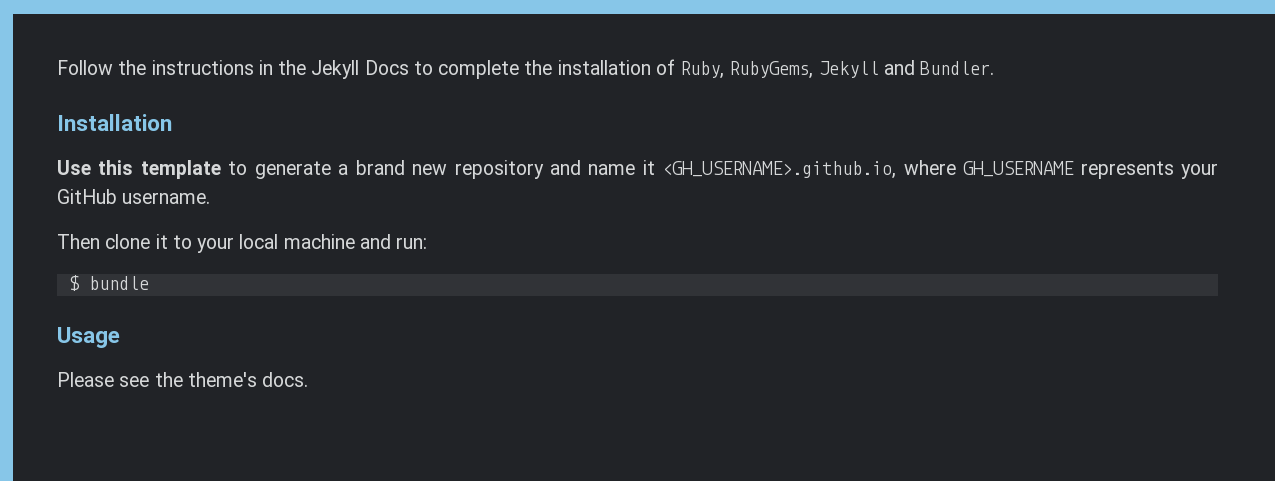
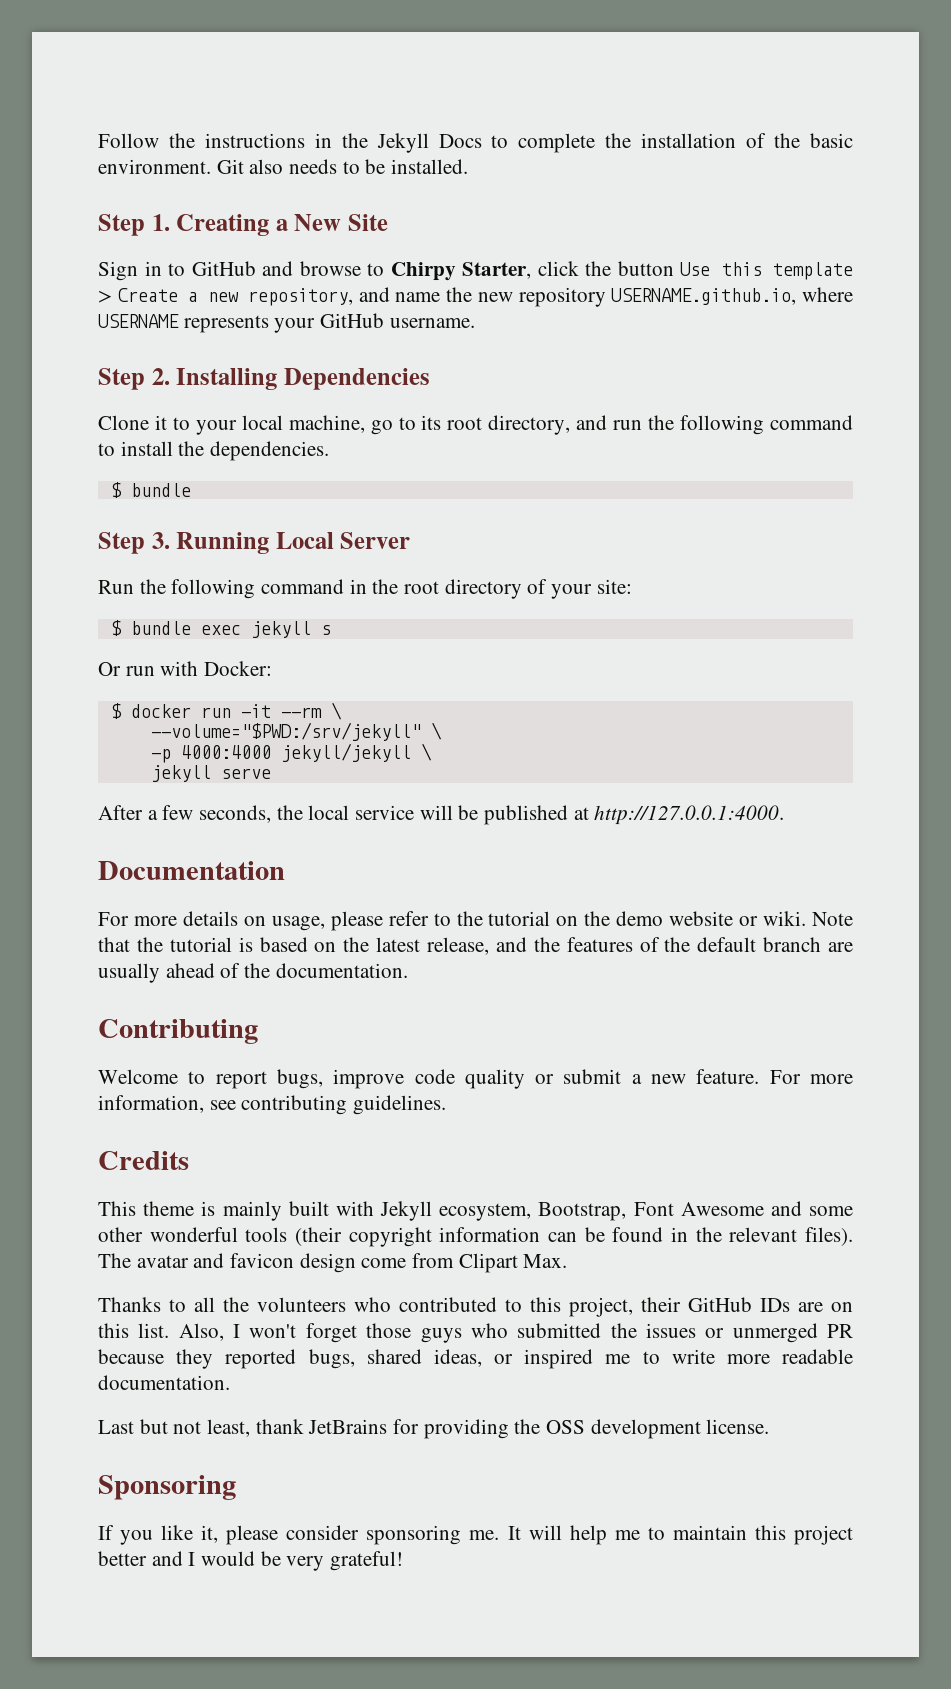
[680,60,995,79] [57,114,172,131] [57,160,1218,179] [57,189,211,204] [57,234,428,253] [68,275,149,291] [57,327,120,348] [57,372,309,387] Ruby, RubyGems, Jekyll and Bundler. // Installation // Use this template to generate a brand new repository and name it <GH_USERNAME>.github.io, where GH_USERNAME represents your GitHub username. // Then clone it to your local machine and run: // $ bundle // Usage // Please see the theme's docs. -> [774,133,853,148] [98,159,469,174] [98,214,389,236] [98,261,853,281] [98,287,854,307] [98,313,475,333] [98,368,430,390] [98,415,853,435] [98,441,330,461] [110,482,191,498] [98,532,411,554] [98,579,632,599] [110,620,331,638] [98,661,273,676] [110,702,342,720] [150,722,442,741] [150,743,432,763] [150,765,271,782] [98,805,785,825] [98,861,285,880] [98,911,853,931] [98,937,853,955] [98,963,408,983] [98,1019,258,1044] [98,1069,853,1089] [98,1095,447,1115] [98,1151,189,1170] [98,1201,853,1221] [98,1227,853,1247] [98,1253,568,1273] [98,1297,853,1317] [98,1323,854,1343] [98,1349,853,1369] [98,1375,230,1390] [98,1419,770,1439] [98,1475,236,1500] [98,1525,853,1545] [98,1551,404,1571] the basic environment. Git also needs to be installed. // Step 1. Creating a New Site // Sign in to GitHub and browse to Chirpy Starter, click the button Use this template > Create a new repository, and name the new repository USERNAME.github.io, where USERNAME represents your GitHub username. // Step 2. Installing Dependencies // Clone it to your local machine, go to its root directory, and run the following command to install the dependencies. // $ bundle // Step 3. Running Local Server // Run the following command in the root directory of your site: // $ bundle exec jekyll s // Or run with Docker: // $ docker run -it --rm \ // --volume="$PWD:/srv/jekyll" \ // -p 4000:4000 jekyll/jekyll \ // jekyll serve // After a few seconds, the local service will be published at http://127.0.0.1:4000. // Documentation // For more details on usage, please refer to the tutorial on the demo website or wiki. Note that the tutorial is based on the latest release, and the features of the default branch are usually ahead of the documentation. // Contributing // Welcome to report bugs, improve code quality or submit a new feature. For more information, see contributing guidelines. // Credits // This theme is mainly built with Jekyll ecosystem, Bootstrap, Font Awesome and some other wonderful tools (their copyright information can be found in the relevant files). The avatar and favicon design come from Clipart Max. // Thanks to all the volunteers who contributed to this project, their GitHub IDs are on this list. Also, I won't forget those guys who submitted the issues or unmerged PR because they reported bugs, shared ideas, or inspired me to write more readable documentation. // Last but not least, thank JetBrains for providing the OSS development license. // Sponsoring // If you like it, please consider sponsoring me. It will help me to maintain this project better and I would be very grateful!

